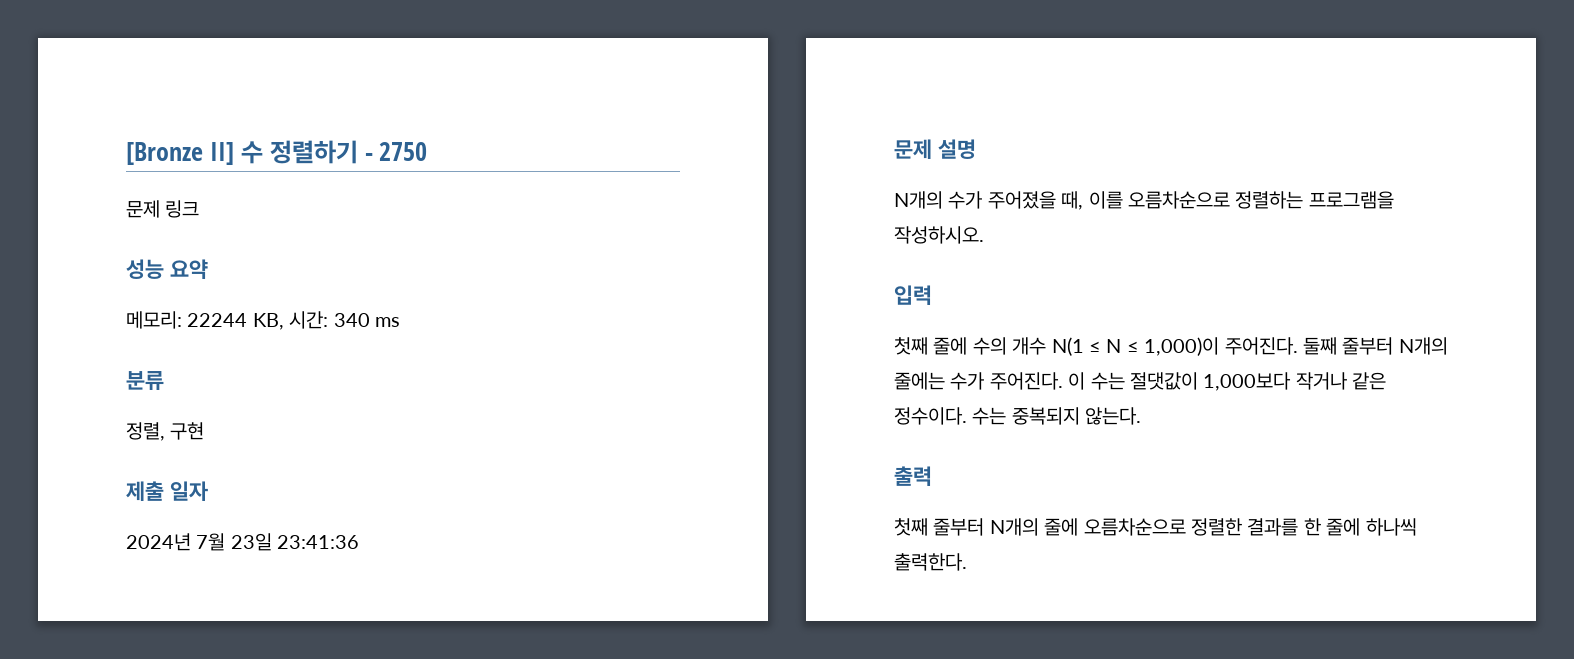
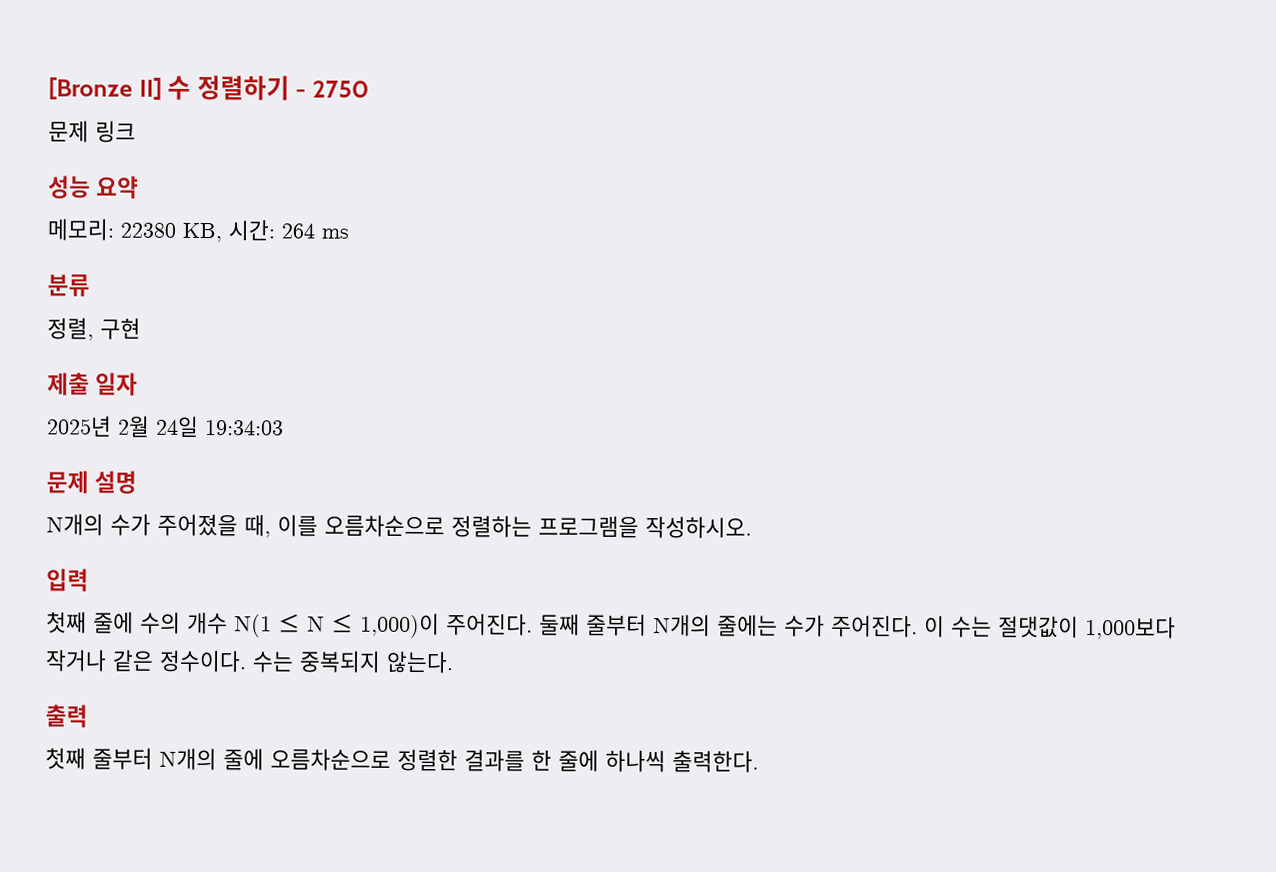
[187,313,248,327] 22244 -> [120,222,176,238] 22380
[333,313,370,327] 340 -> [281,223,315,239] 264
[126,533,360,551] 2024년 7월 23일 23:41:36 -> [46,415,284,438] 2025년 2월 24일 19:34:03

